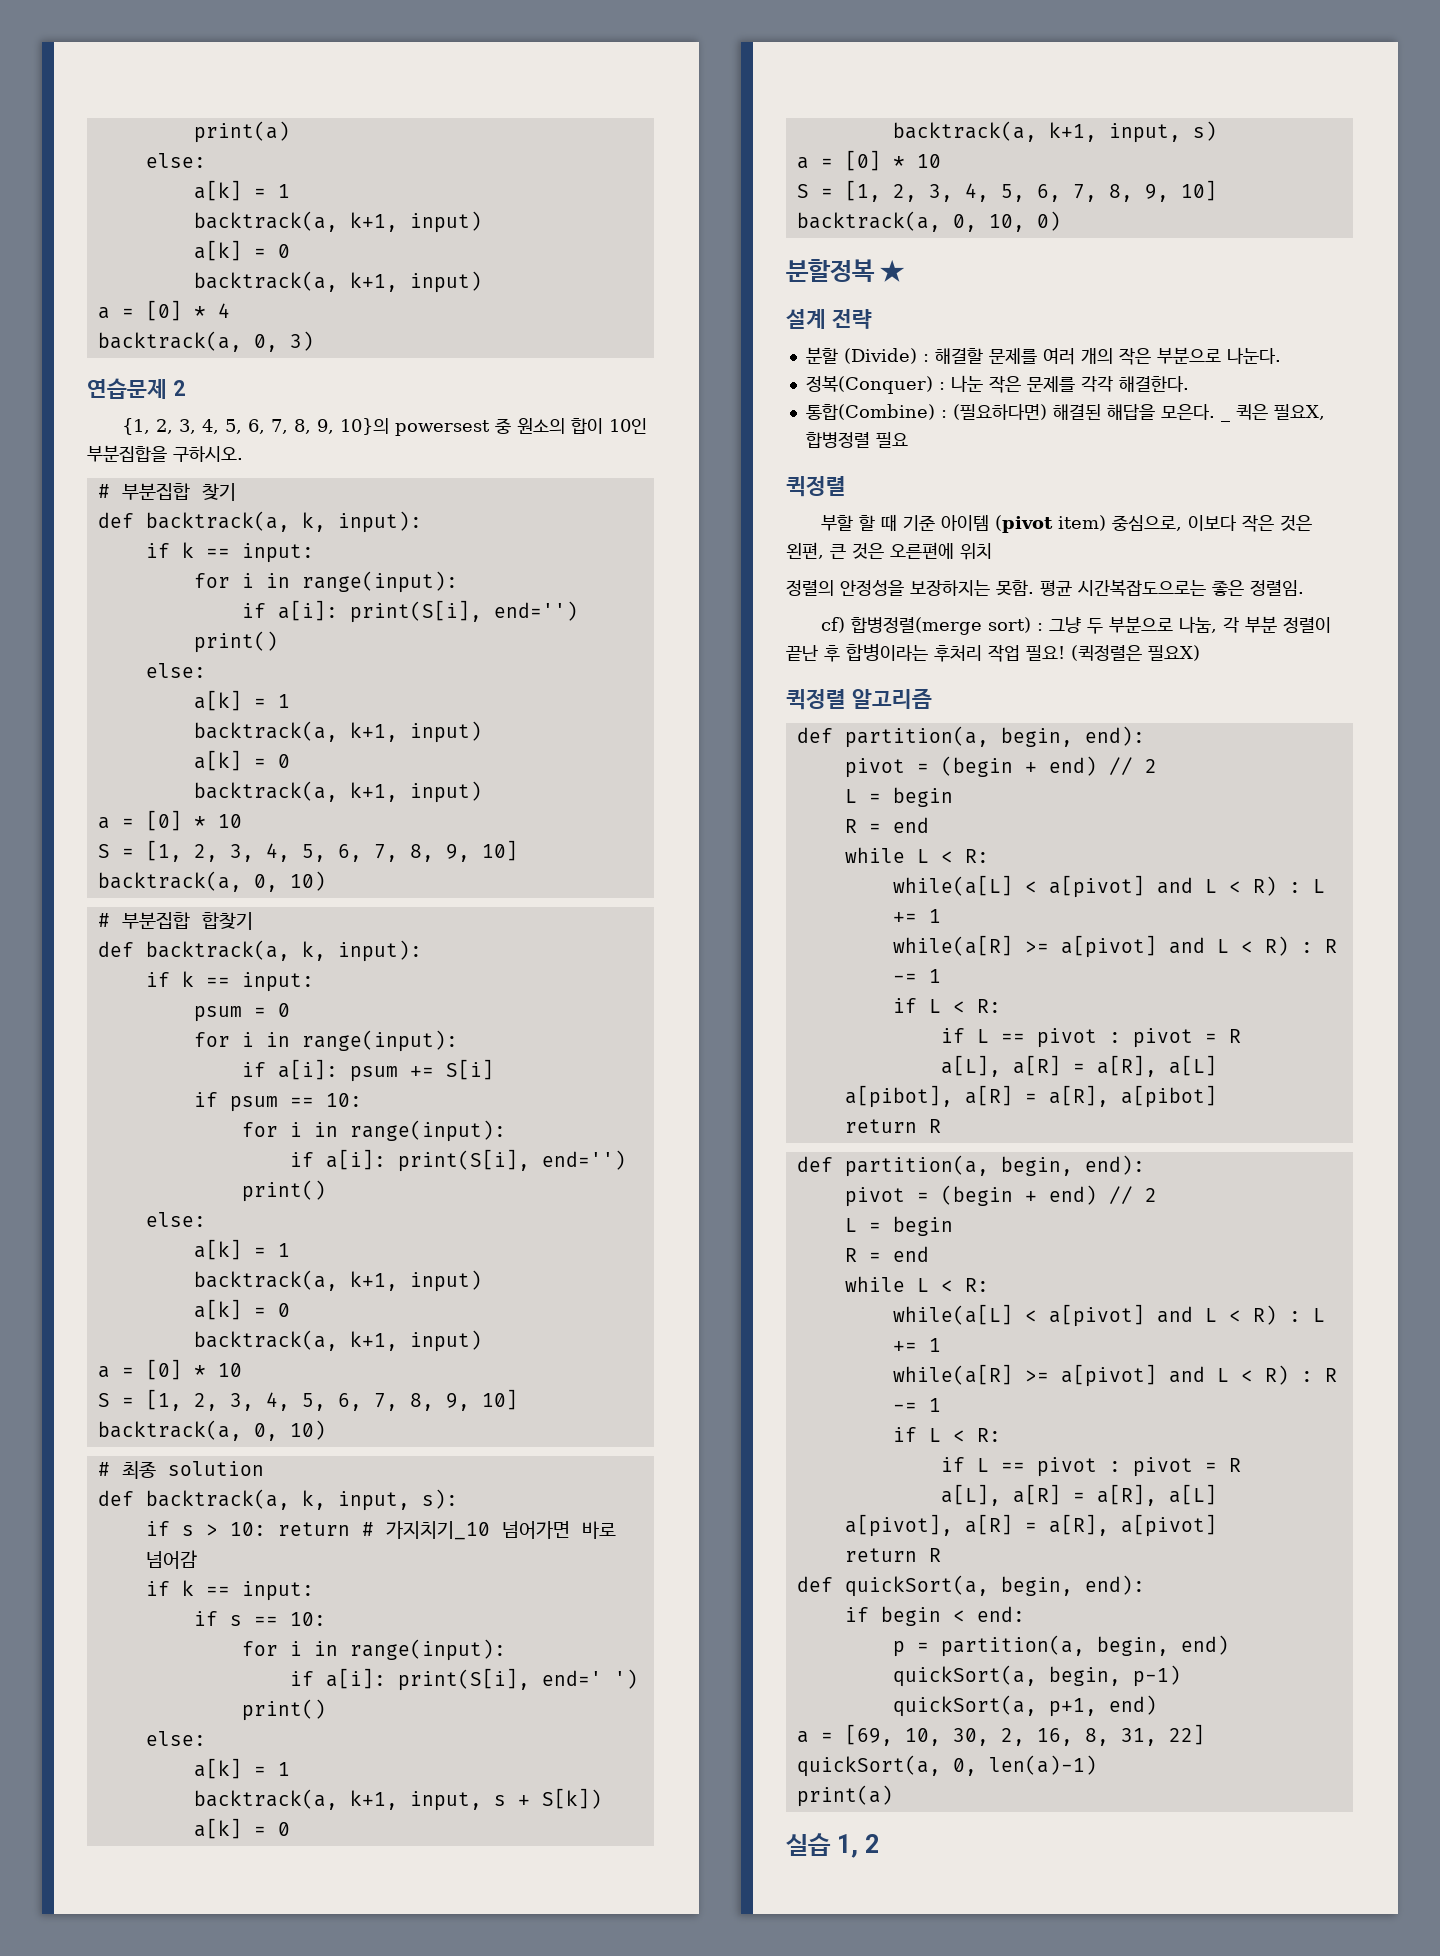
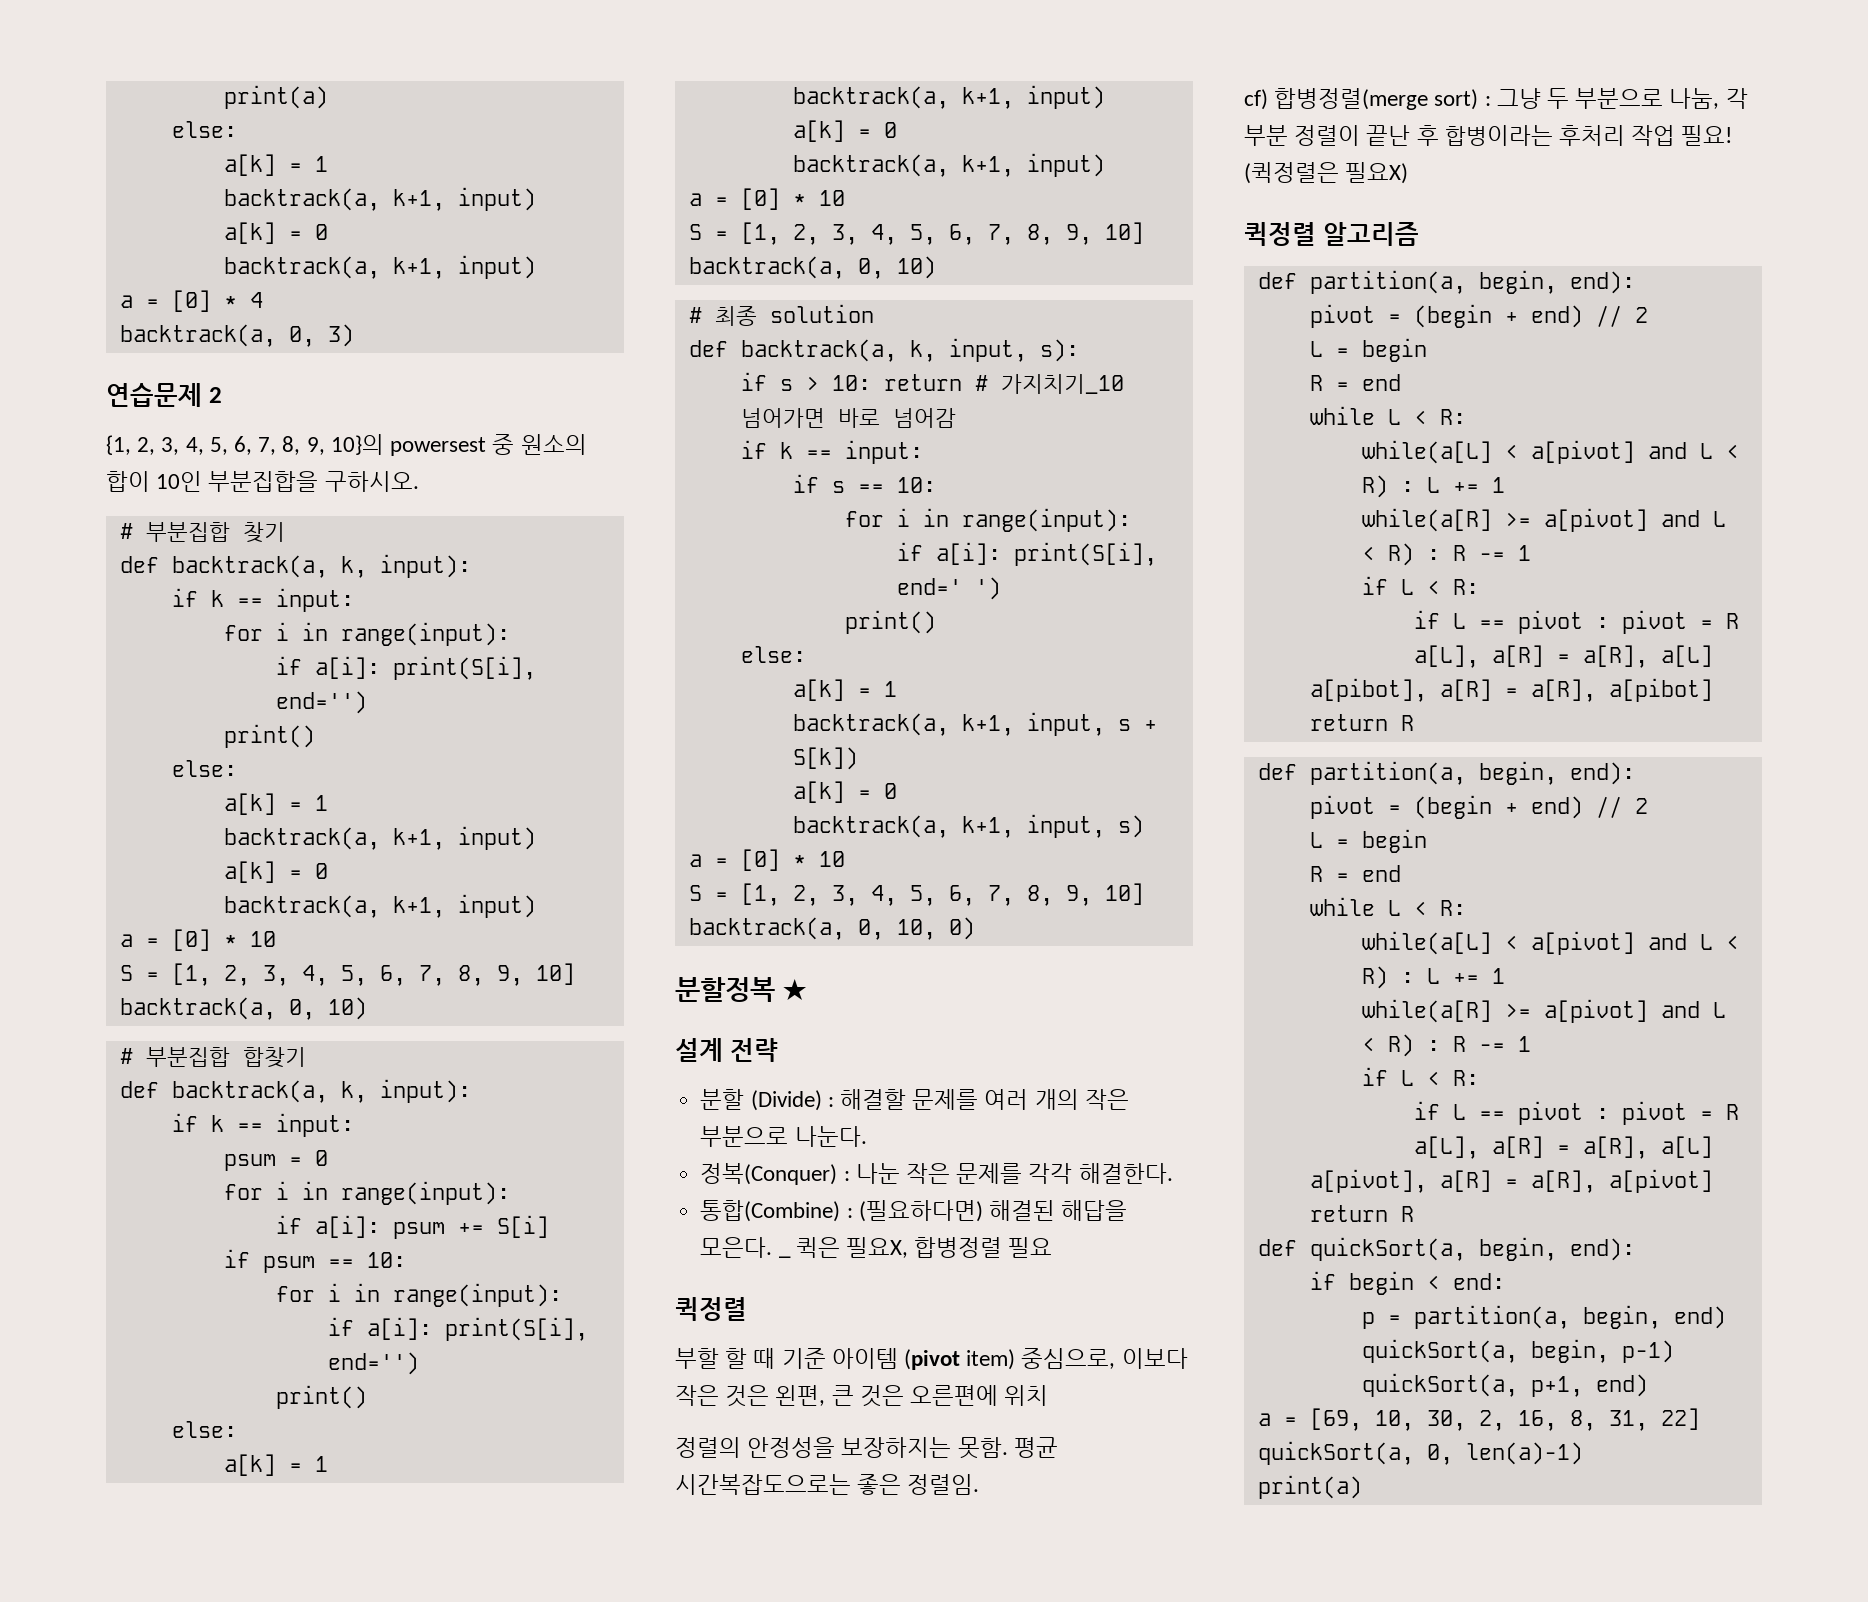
[786,1833,879,1858] // 실습 1, 2 -> (1362, 1487) none

